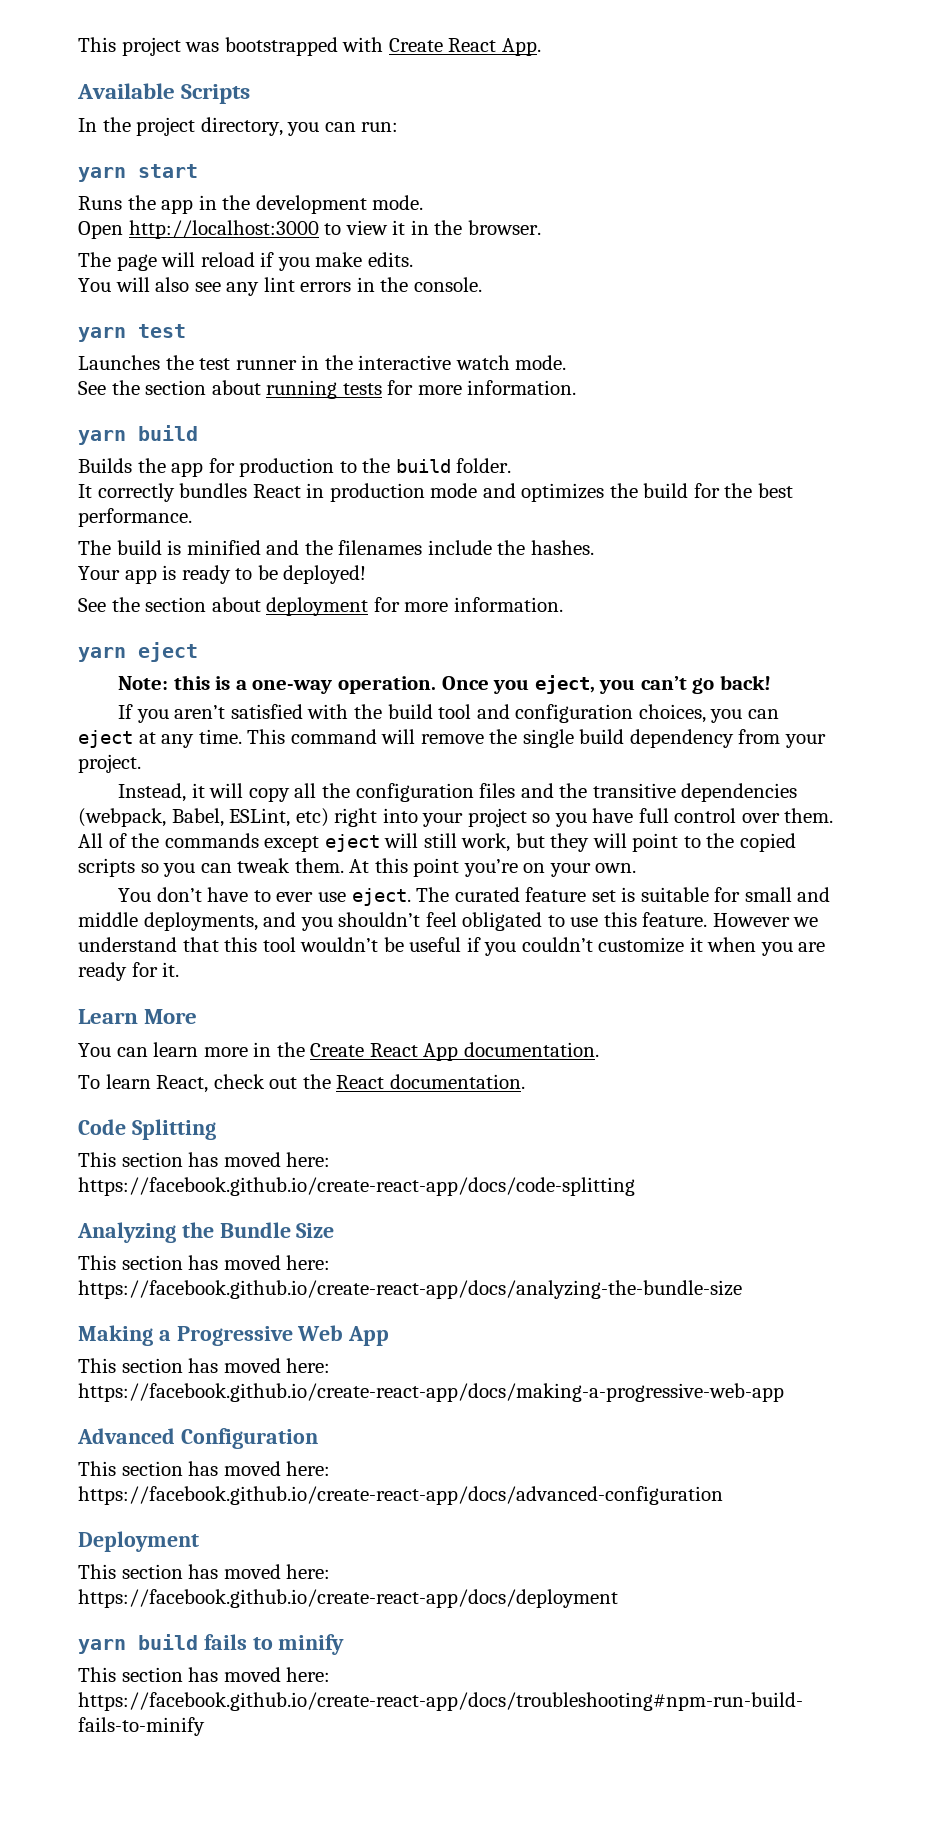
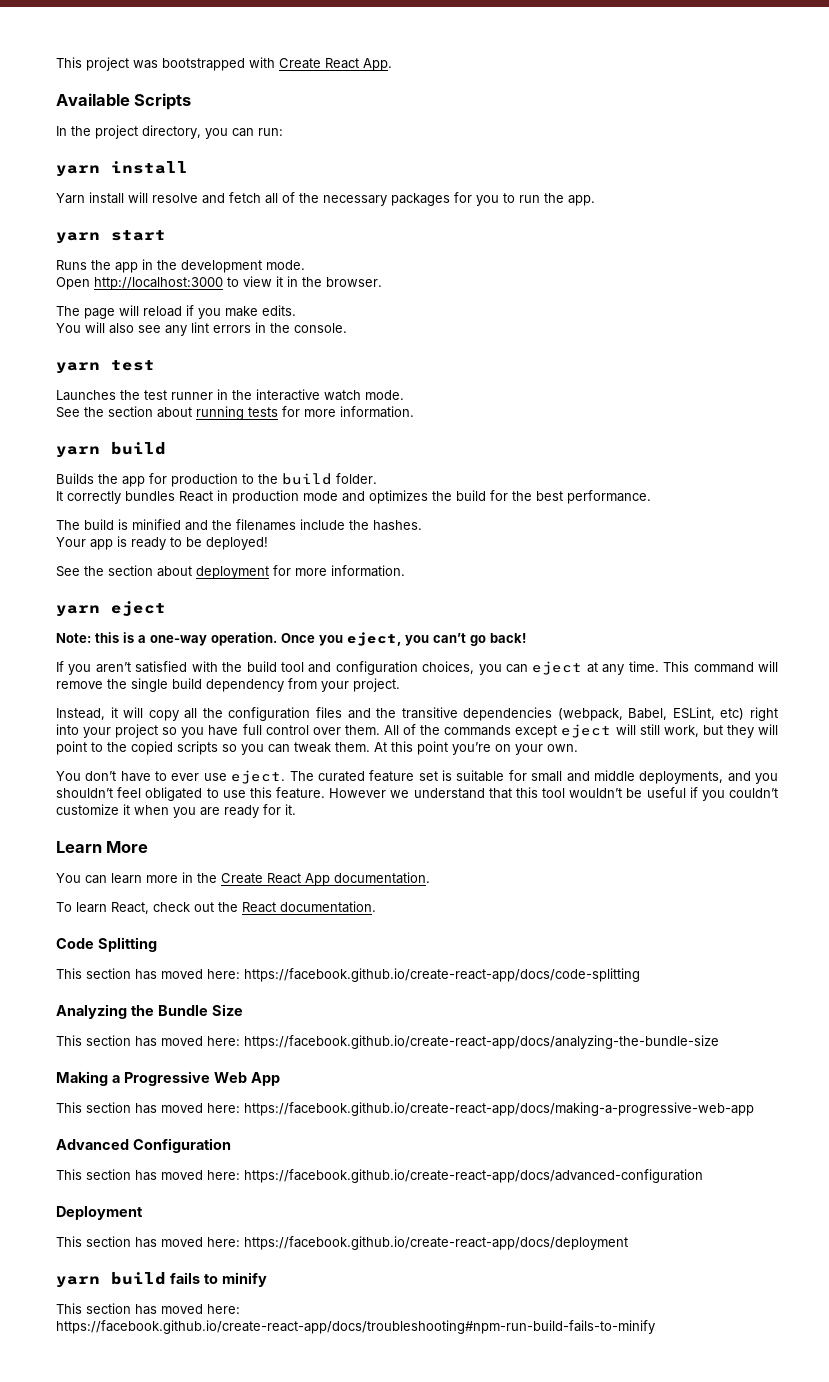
(399, 127) none -> [56,161,188,177] [56,192,595,206] // yarn install // Yarn install will resolve and fetch all of the necessary packages for you to run the app.

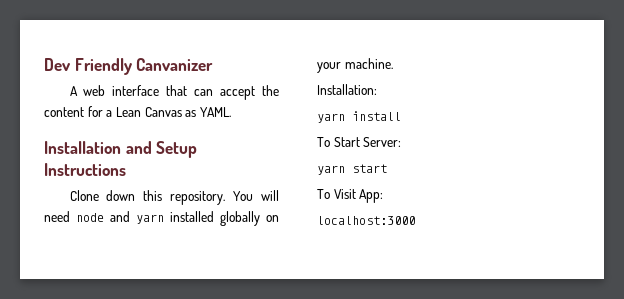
[56,57,392,71] [56,93,192,110] [56,125,283,139] [56,161,188,177] [56,192,595,206] [56,230,166,244] [56,259,305,273] [56,276,382,290] [56,305,296,319] [56,322,347,336] [56,360,155,374] [56,389,404,401] [56,406,414,420] [56,442,166,458] [56,473,377,487] [56,490,651,504] [56,519,422,531] [56,536,268,550] [56,565,405,579] [56,601,166,617] [56,632,526,646] [56,661,779,675] [56,678,400,692] [56,707,778,721] [56,724,778,738] [56,741,578,755] [56,770,778,784] [56,787,778,801] [56,804,296,818] [56,841,149,853] [56,872,430,886] [56,901,376,914] [56,937,157,952] [56,968,640,982] [56,1004,243,1019] [56,1035,719,1049] [56,1071,280,1086] [56,1102,754,1116] [56,1138,231,1153] [56,1169,703,1183] [56,1206,143,1220] [56,1236,628,1250] [56,1272,267,1288] [56,1303,240,1315] [56,1320,655,1334] This project was bootstrapped with Create React App. // Available Scripts // In the project directory, you can run: // yarn install // Yarn install will resolve and fetch all of the necessary packages for you to run the app. // yarn start // Runs the app in the development mode. // Open http://localhost:3000 to view it in the browser. // The page will reload if you make edits. // You will also see any lint errors in the console. // yarn test // Launches the test runner in the interactive watch mode. // See the section about running tests for more information. // yarn build // Builds the app for production to the build folder. // It correctly bundles React in production mode and optimizes the build for the best performance. // The build is minified and the filenames include the hashes. // Your app is ready to be deployed! // See the section about deployment for more information. // yarn eject // Note: this is a one-way operation. Once you eject, you can’t go back! // If you aren’t satisfied with the build tool and configuration choices, you can eject at any time. This command will remove the single build dependency from your project. // Instead, it will copy all the configuration files and the transitive dependencies (webpack, Babel, ESLint, etc) right into your project so you have full control over them. All of the commands except eject will still work, but they will point to the copied scripts so you can tweak them. At this point you’re on your own. // You don’t have to ever use eject. The curated feature set is suitable for small and middle deployments, and you shouldn’t feel obligated to use this feature. However we understand that this tool wouldn’t be useful if you couldn’t customize it when you are ready for it. // Learn More // You can learn more in the Create React App documentation. // To learn React, check out the React documentation. // Code Splitting // This section has moved here: https://facebook.github.io/create-react-app/docs/code-splitting // Analyzing the Bundle Size // This section has moved here: https://facebook.github.io/create-react-app/docs/analyzing-the-bundle-size // Making a Progressive Web App // This section has moved here: https://facebook.github.io/create-react-app/docs/making-a-progressive-web-app // Advanced Configuration // This section has moved here: https://facebook.github.io/create-react-app/docs/advanced-configuration // Deployment // This section has moved here: https://facebook.github.io/create-react-app/docs/deployment // yarn build fails to minify // This section has moved here: https://facebook.github.io/create-react-app/docs/troubleshooting#npm-run-build-fails-to-minify -> [44,58,214,75] [69,85,279,100] [44,106,231,117] [44,141,198,158] [44,163,126,176] [69,190,279,205] [44,211,279,226] [317,58,393,73] [317,84,377,95] [317,111,401,123] [317,137,402,147] [317,164,387,175] [317,189,384,203] [317,216,415,225] Dev Friendly Canvanizer // A web interface that can accept the content for a Lean Canvas as YAML. // Installation and Setup Instructions // Clone down this repository. You will need node and yarn installed globally on your machine. // Installation: // yarn install // To Start Server: // yarn start // To Visit App: // localhost:3000

